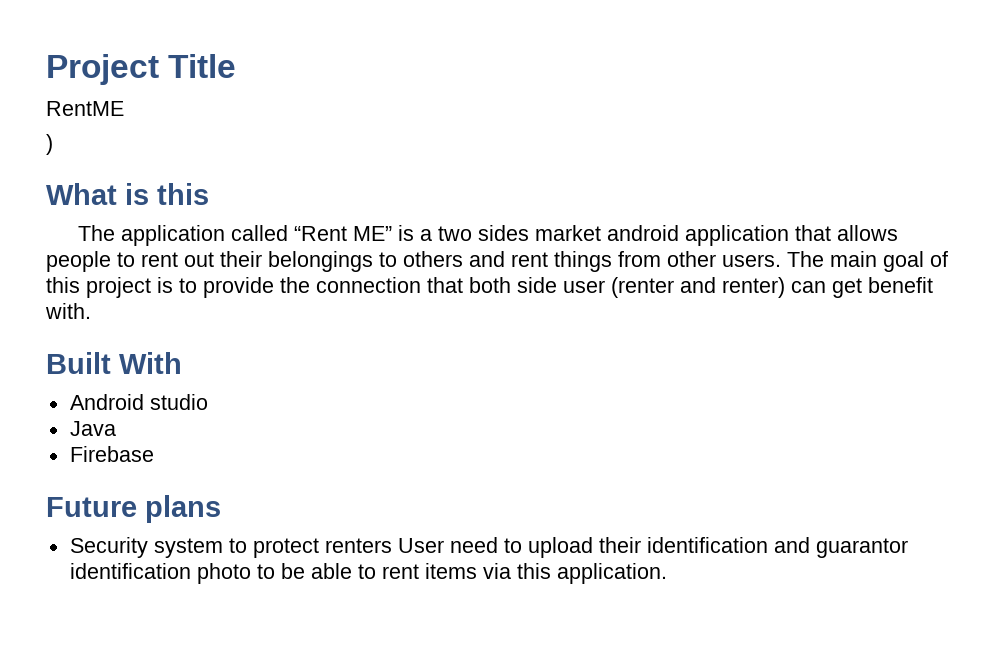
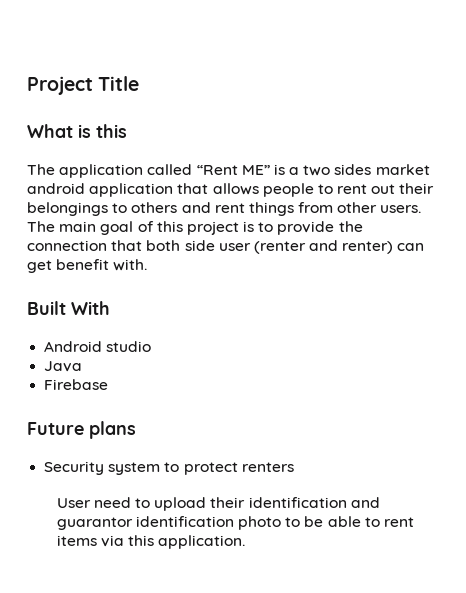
[46,101,124,116] [46,134,53,155] // RentME // ) -> (140, 83) none
(392, 545) none -> (294, 467) //

